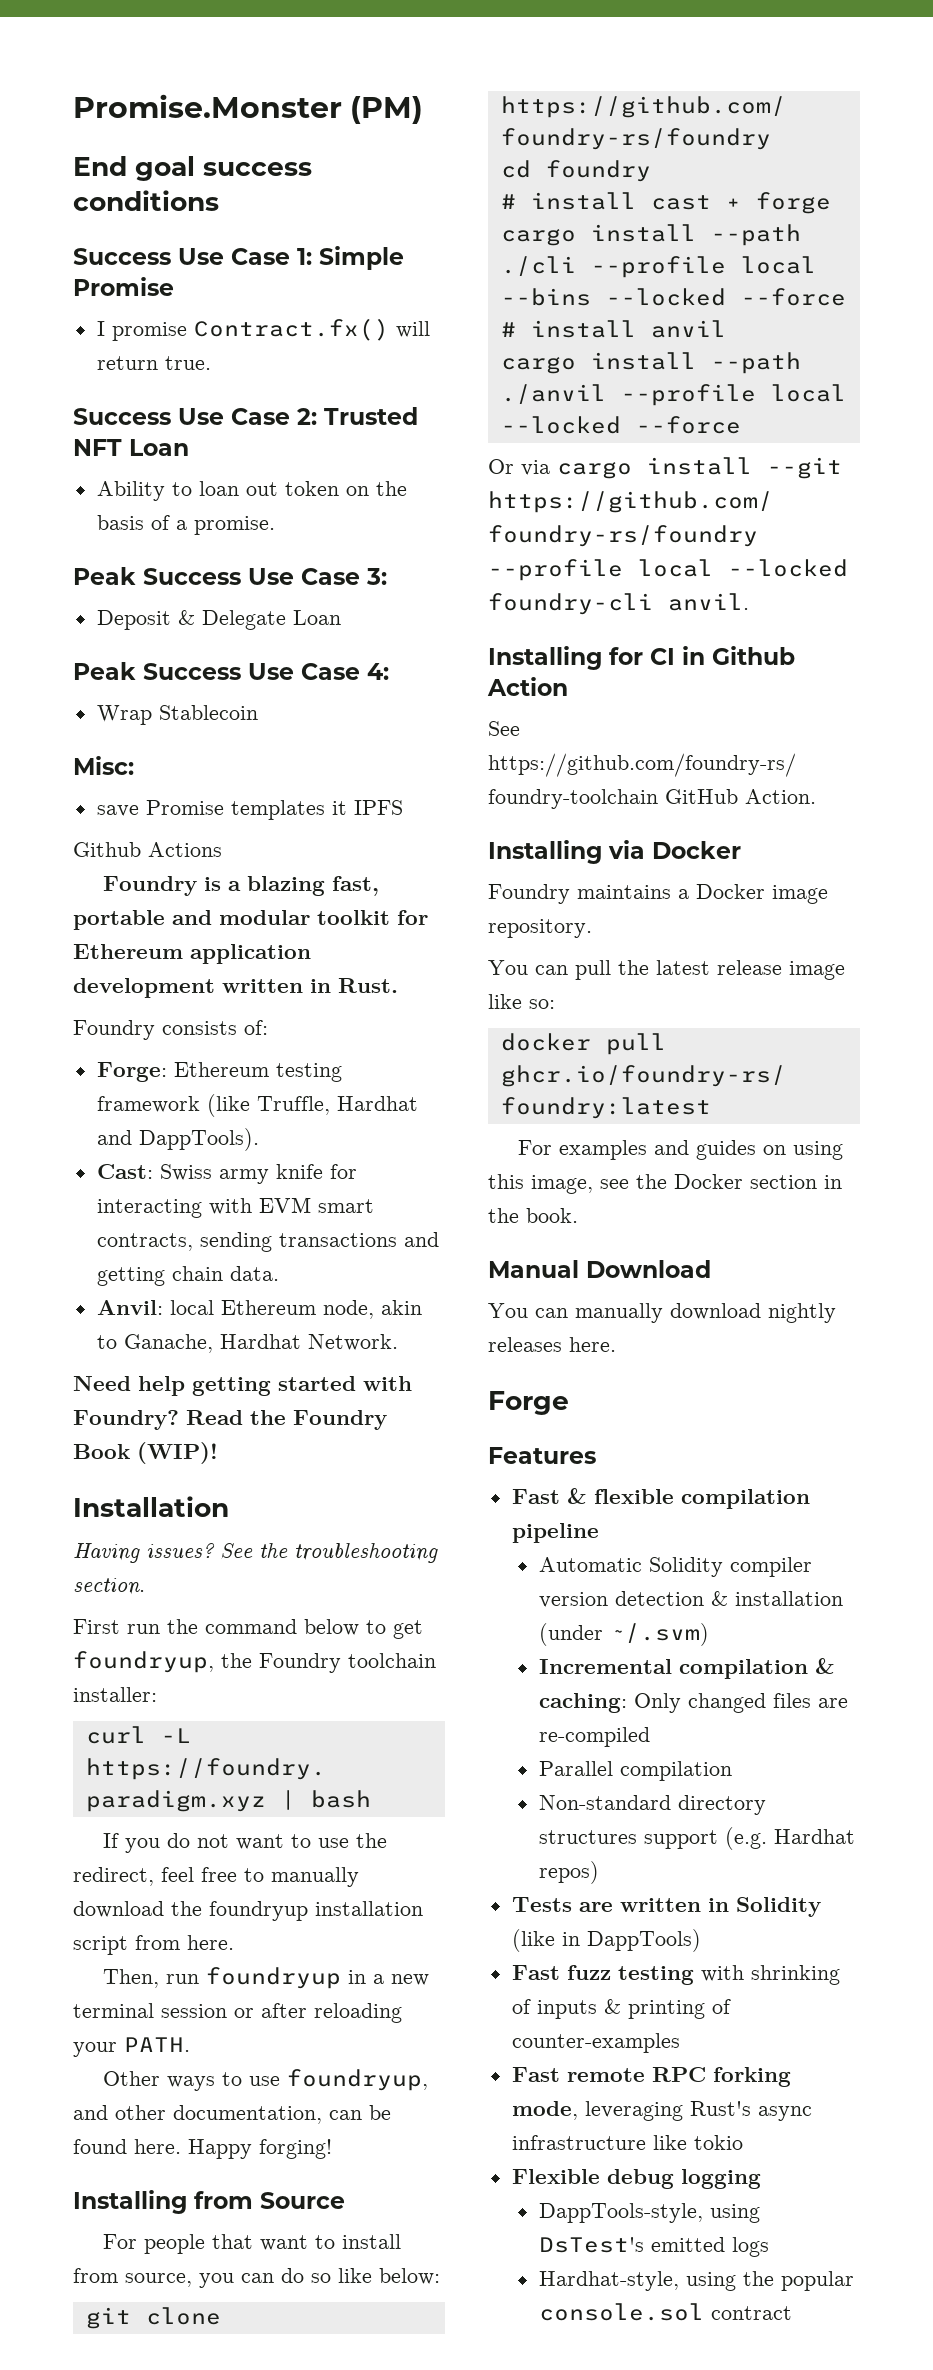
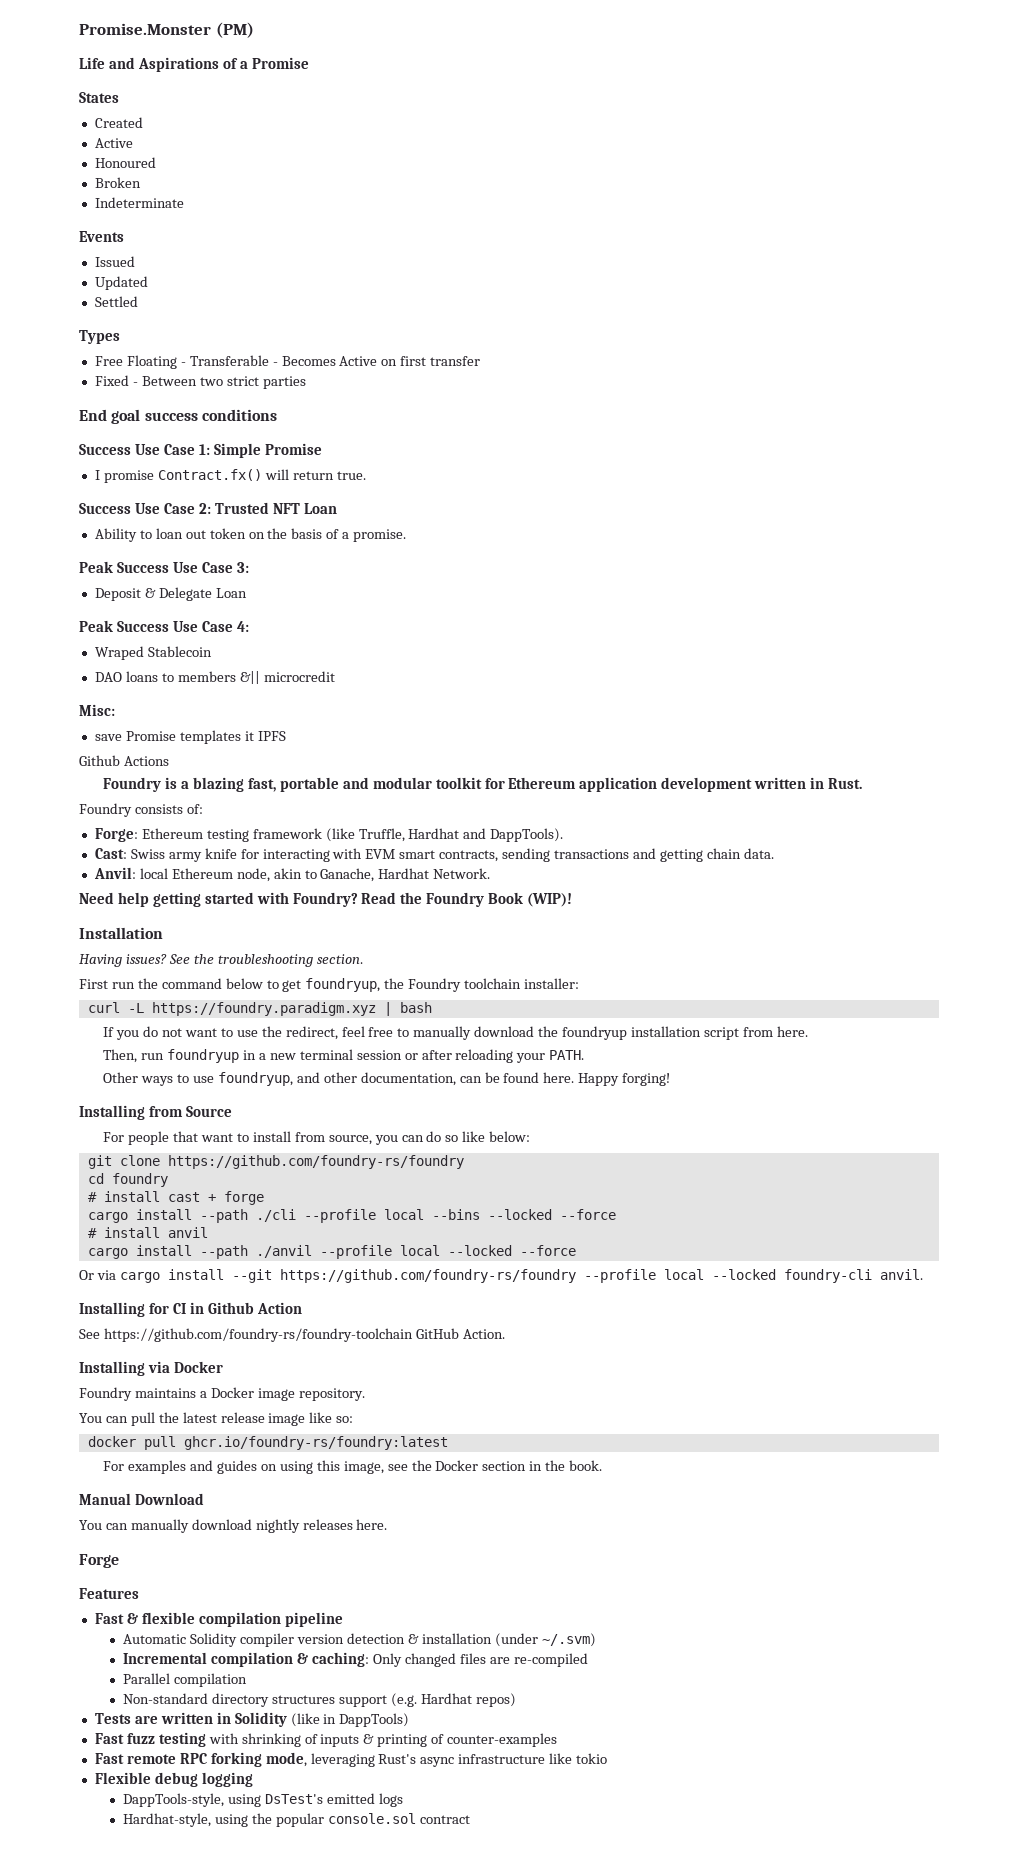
(424, 110) none -> [79,57,310,72] [79,92,119,103] [94,117,143,128] [94,138,133,148] [94,157,156,168] [94,177,141,188] [94,197,184,208] [79,231,124,242] [94,256,135,267] [94,276,148,290] [94,296,138,307] [79,330,120,344] [94,355,481,369] [94,375,306,389] // Life and Aspirations of a Promise // States // Created // Active // Honoured // Broken // Indeterminate // Events // Issued // Updated // Settled // Types // Free Floating - Transferable - Becomes Active on first transfer // Fixed - Between two strict parties
[96,705,152,725] Wrap -> [94,646,144,660] Wraped
(258, 712) none -> [94,671,335,684] // DAO loans to members &|| microcredit

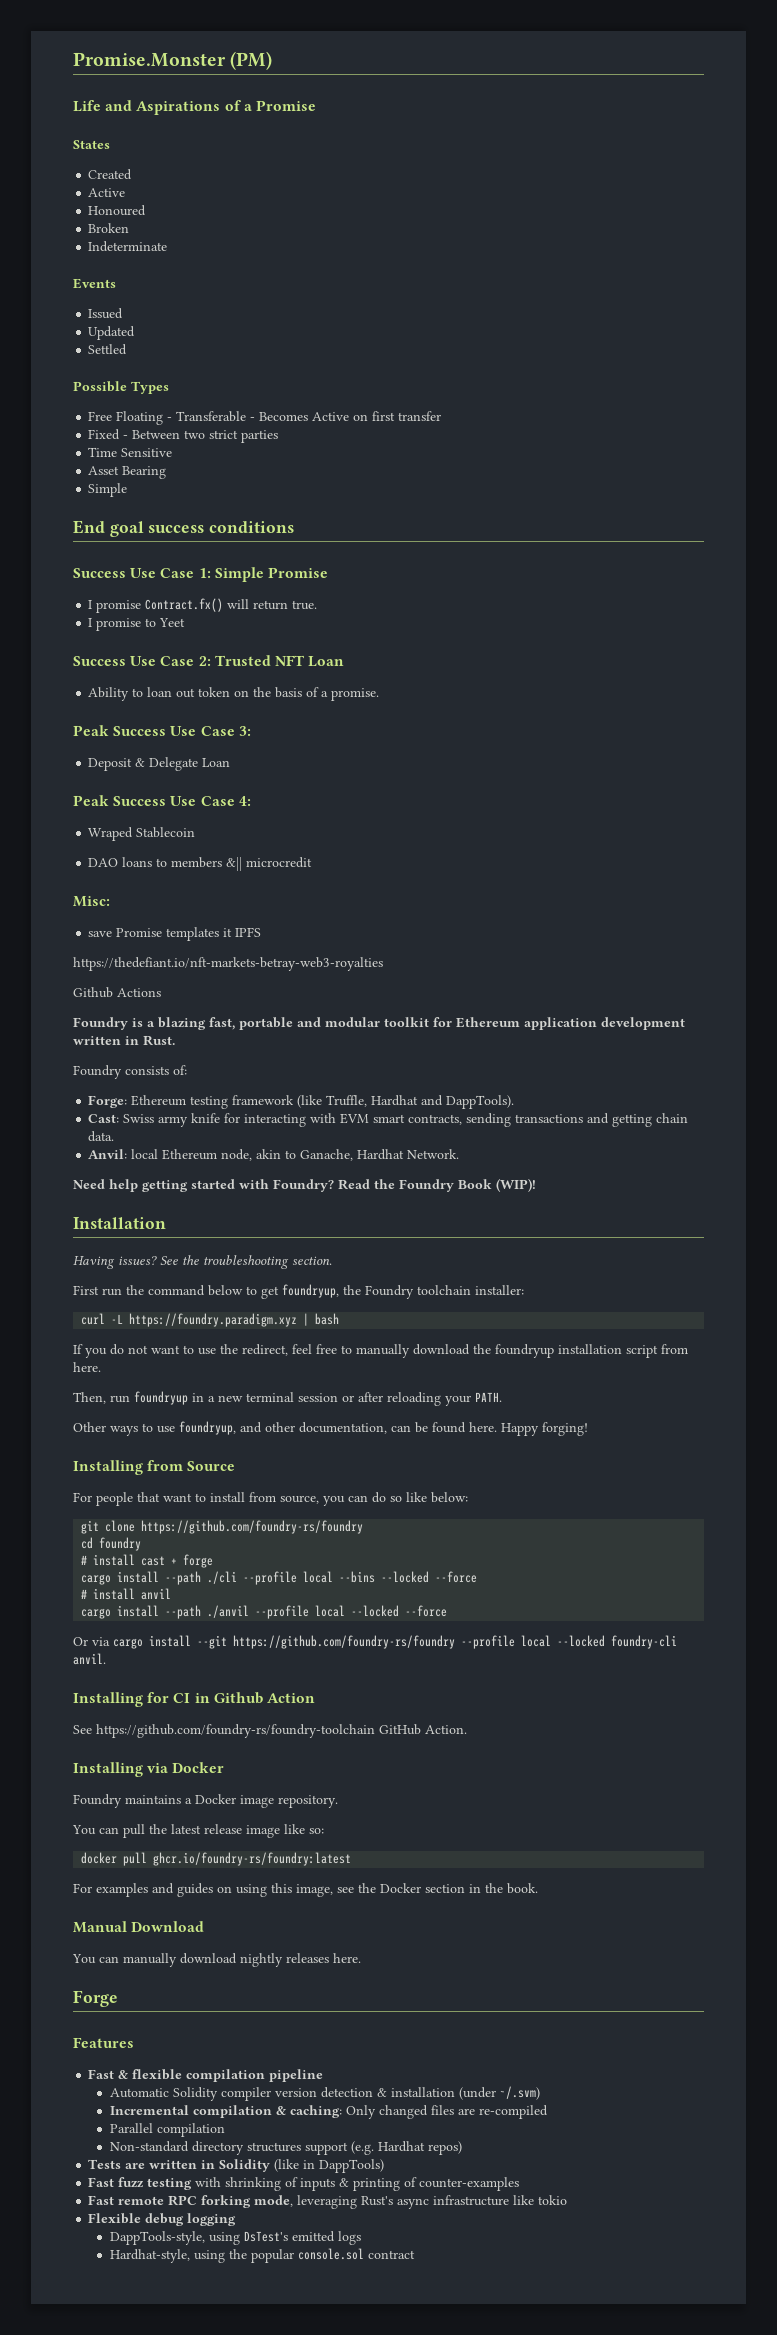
(138, 301) none -> [73,381,127,392] Possible
(306, 382) none -> [88,447,173,457] [88,466,167,479] [88,483,128,497] // Time Sensitive // Asset Bearing // Simple
(366, 475) none -> [88,618,186,631] // I promise to Yeet
(286, 736) none -> [73,957,383,971] // https://thedefiant.io/nft-markets-betray-web3-royalties

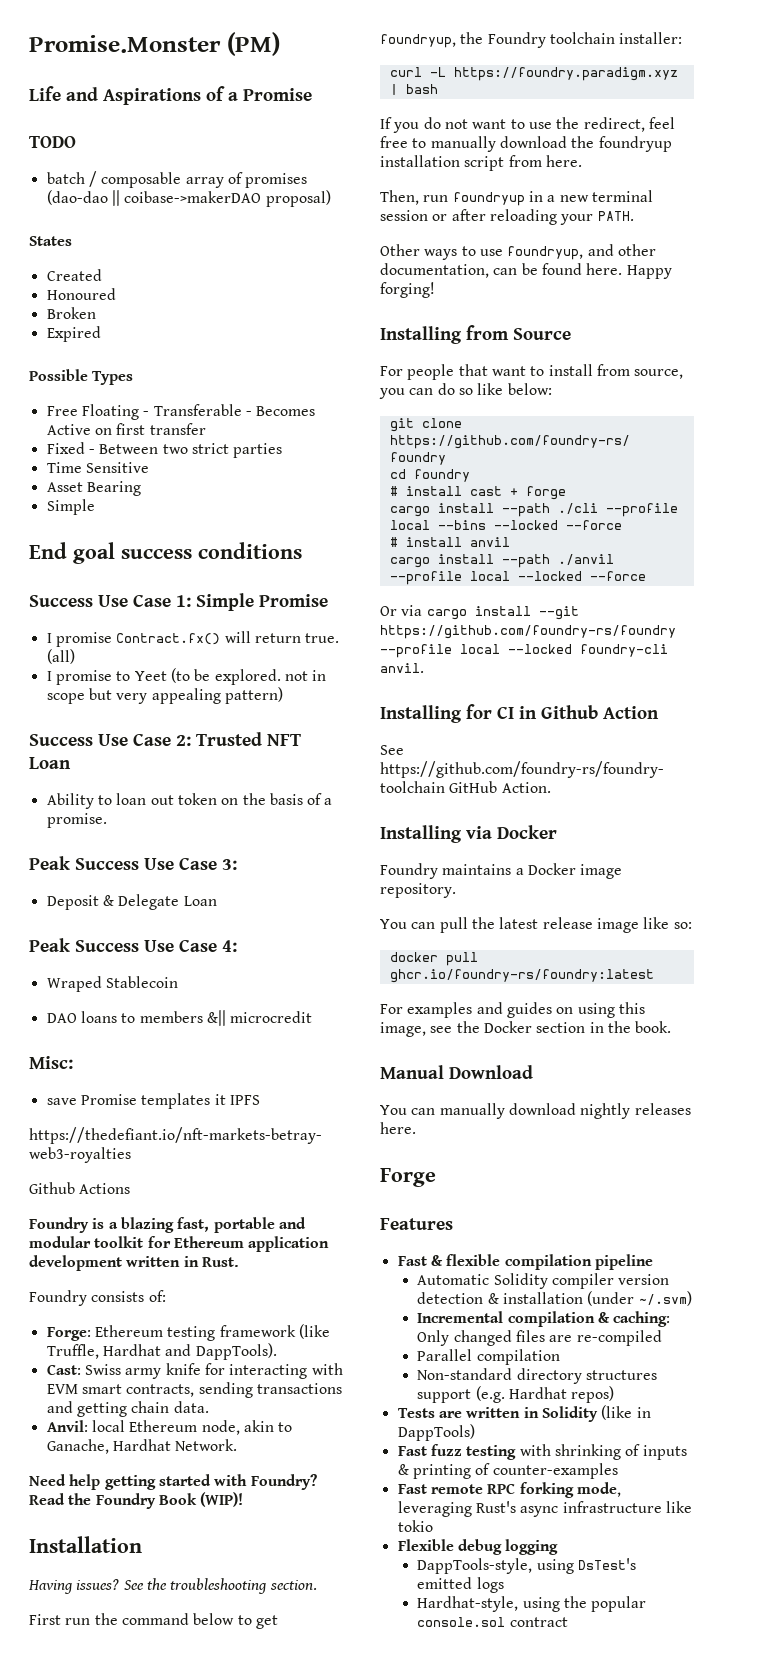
(316, 105) none -> [29,136,76,148] [46,171,308,188] [46,190,331,207] // TODO // batch / composable array of promises (dao-dao || coibase->makerDAO proposal)
[88,188,126,197] // Active -> (102, 275) none
[88,241,168,252] [73,278,116,289] [88,308,124,319] [88,326,136,340] [88,344,128,355] Indeterminate // Events // Issued // Updated // Settled -> [46,326,101,342] Expired
(318, 605) none -> [46,649,75,664] (all)
(186, 622) none -> [170,668,327,685] [46,687,283,704] (to be explored. not in scope but very appealing pattern)

